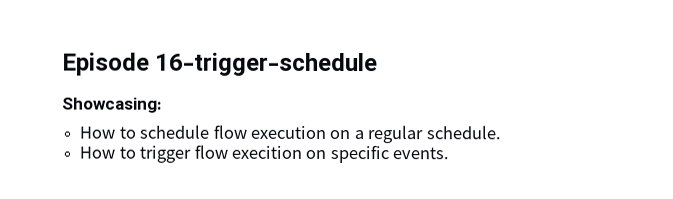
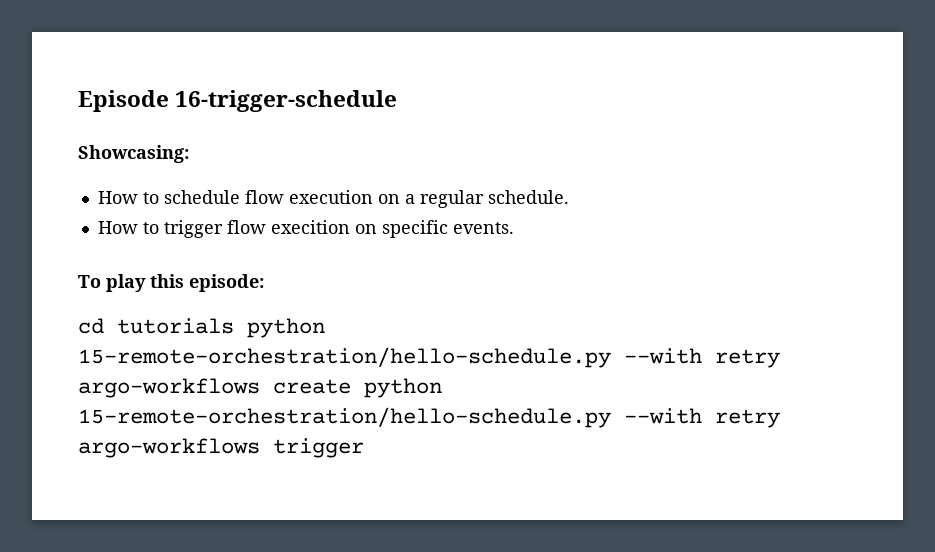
(450, 153) none -> [78,274,264,292] [78,318,325,338] [78,347,780,368] [78,378,442,398] [78,407,780,428] [78,438,364,458] // To play this episode: // cd tutorials python 15-remote-orchestration/hello-schedule.py --with retry argo-workflows create python 15-remote-orchestration/hello-schedule.py --with retry argo-workflows trigger

